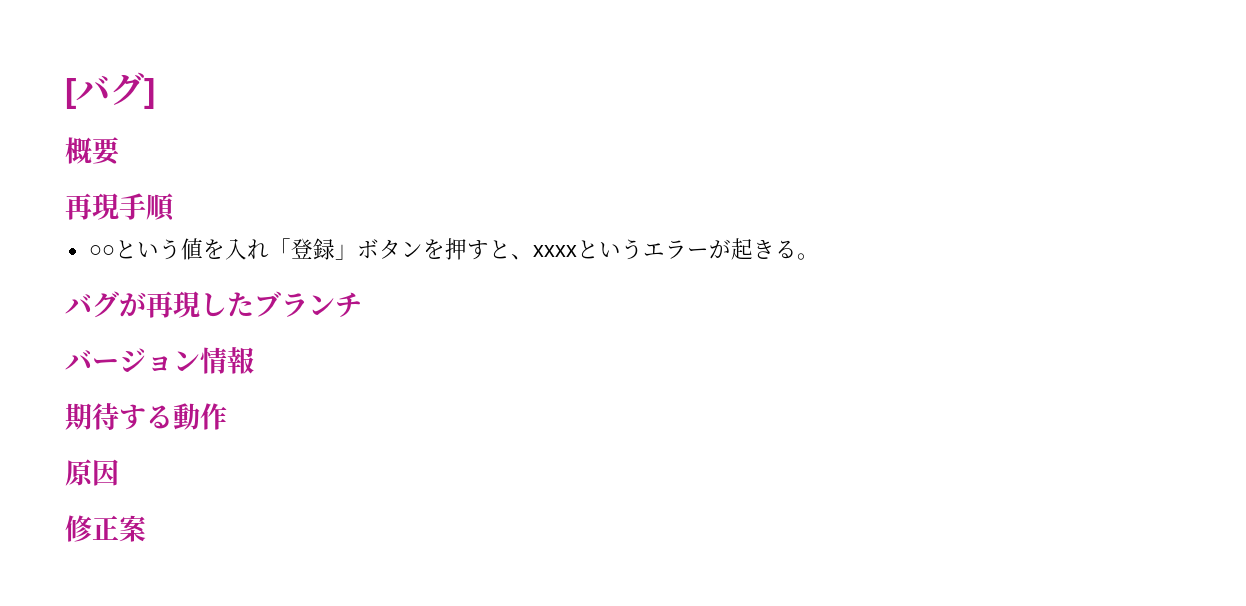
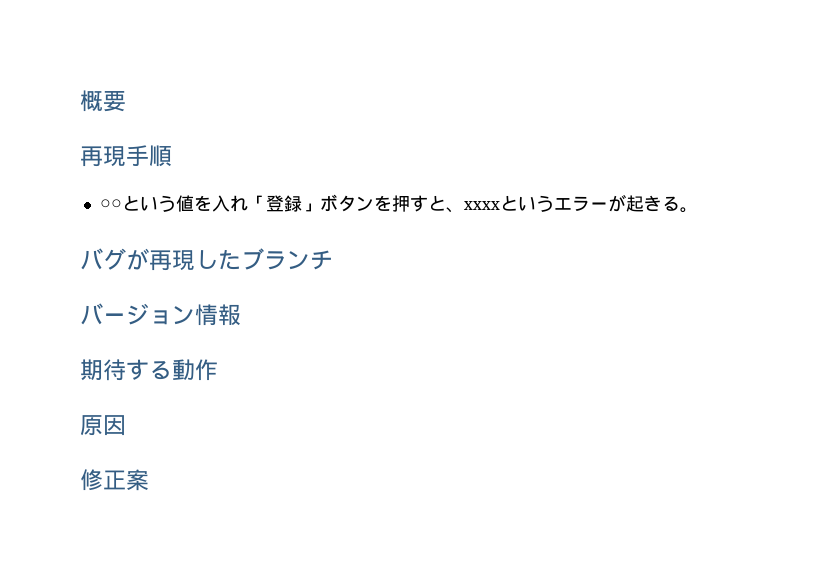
[65,72,155,109] [バグ] // -> (80, 101) none

